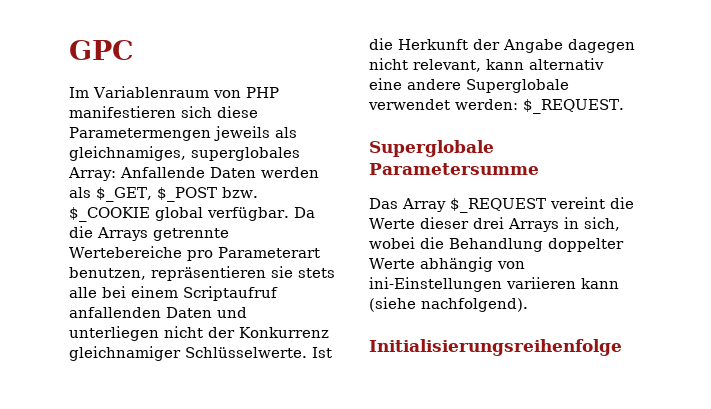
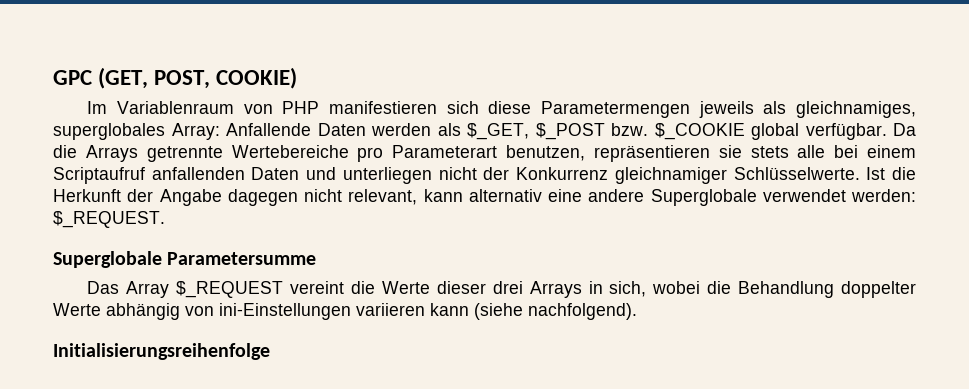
(133, 50) none -> [98,67,298,89] (GET, POST, COOKIE)

